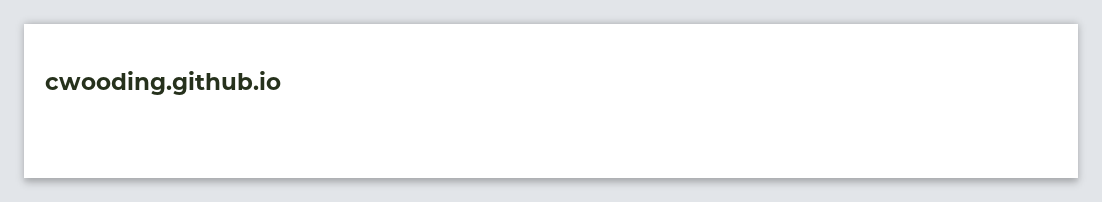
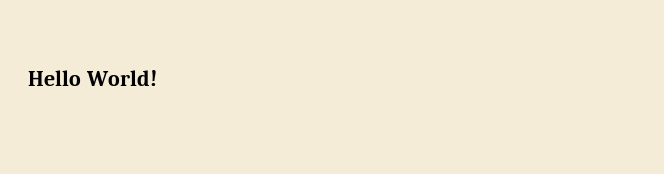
[45,71,281,95] cwooding.github.io -> [28,70,157,86] Hello World!

